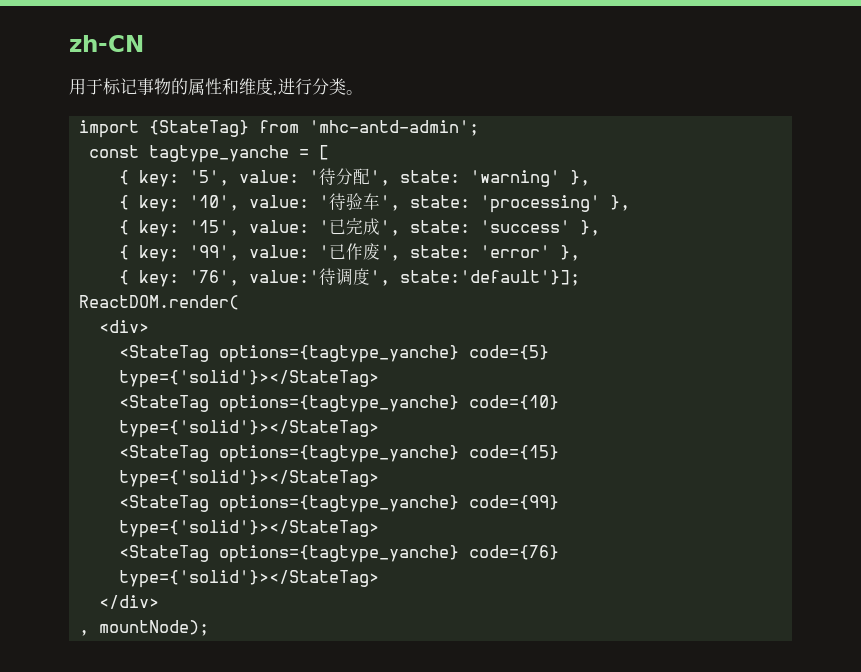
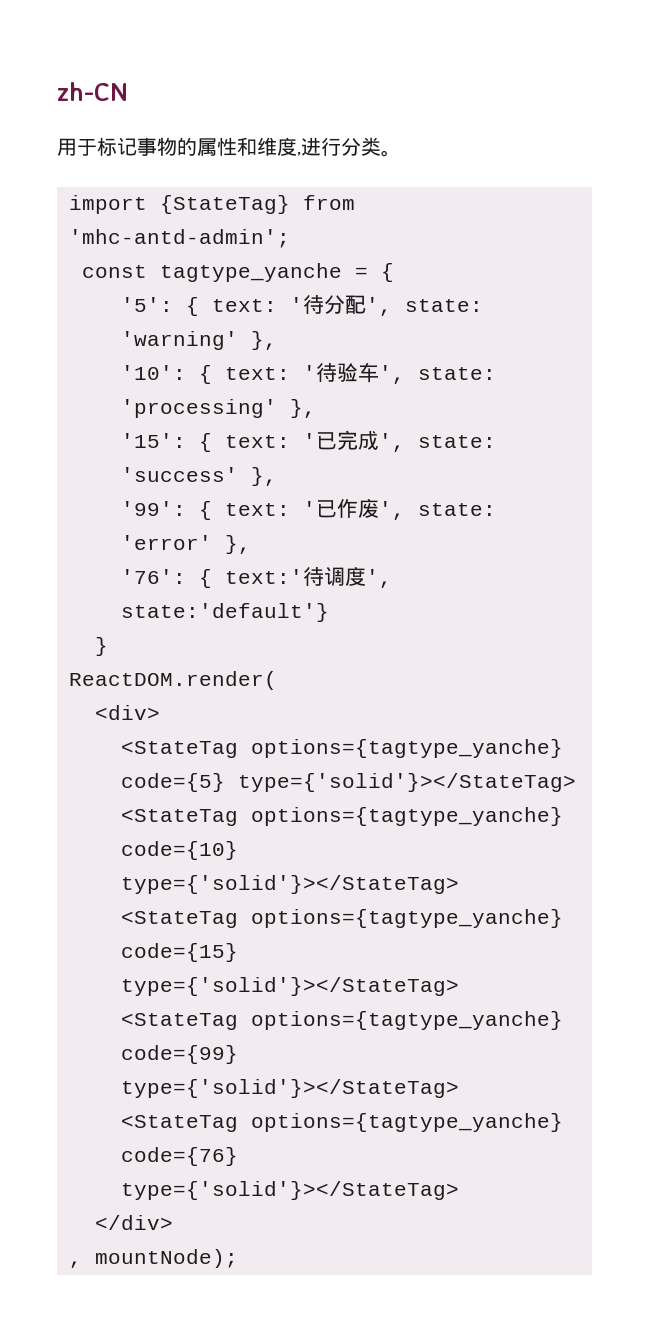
[319,145,330,160] [119,170,300,187] [ // { key: '5', value: -> [381,263,394,282] [121,297,277,316] { // '5': { text:
[119,195,310,212] { key: '10', value: -> [121,365,290,384] '10': { text:
[119,220,310,237] { key: '15', value: -> [121,433,290,452] '15': { text:
[119,245,310,262] { key: '99', value: -> [121,501,290,520] '99': { text:
[119,270,320,287] { key: '76', value:' -> [121,569,303,588] '76': { text:'
[400,270,581,286] state:'default'}]; -> [121,603,329,622] [95,637,108,656] state:'default'} // }

